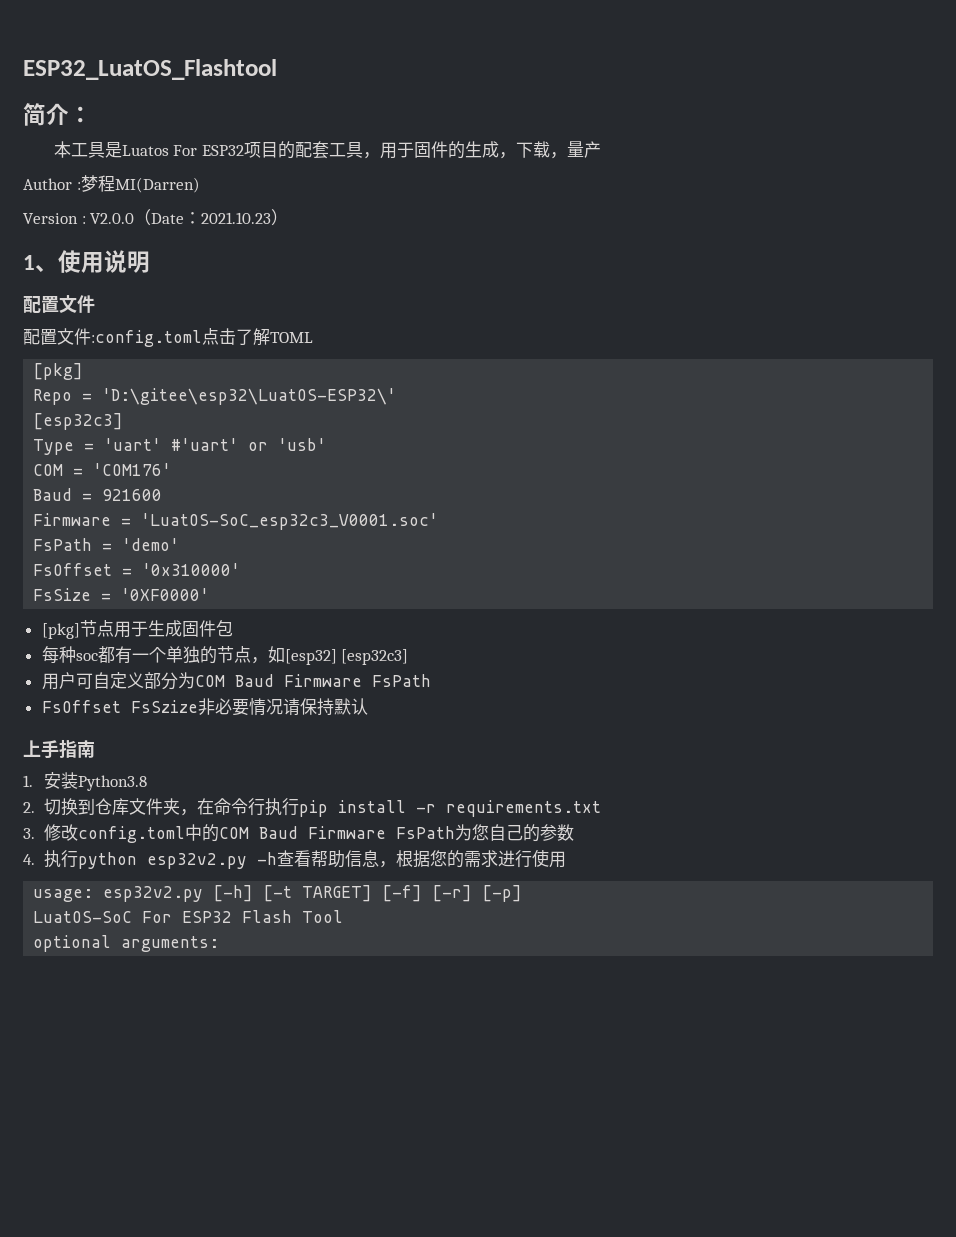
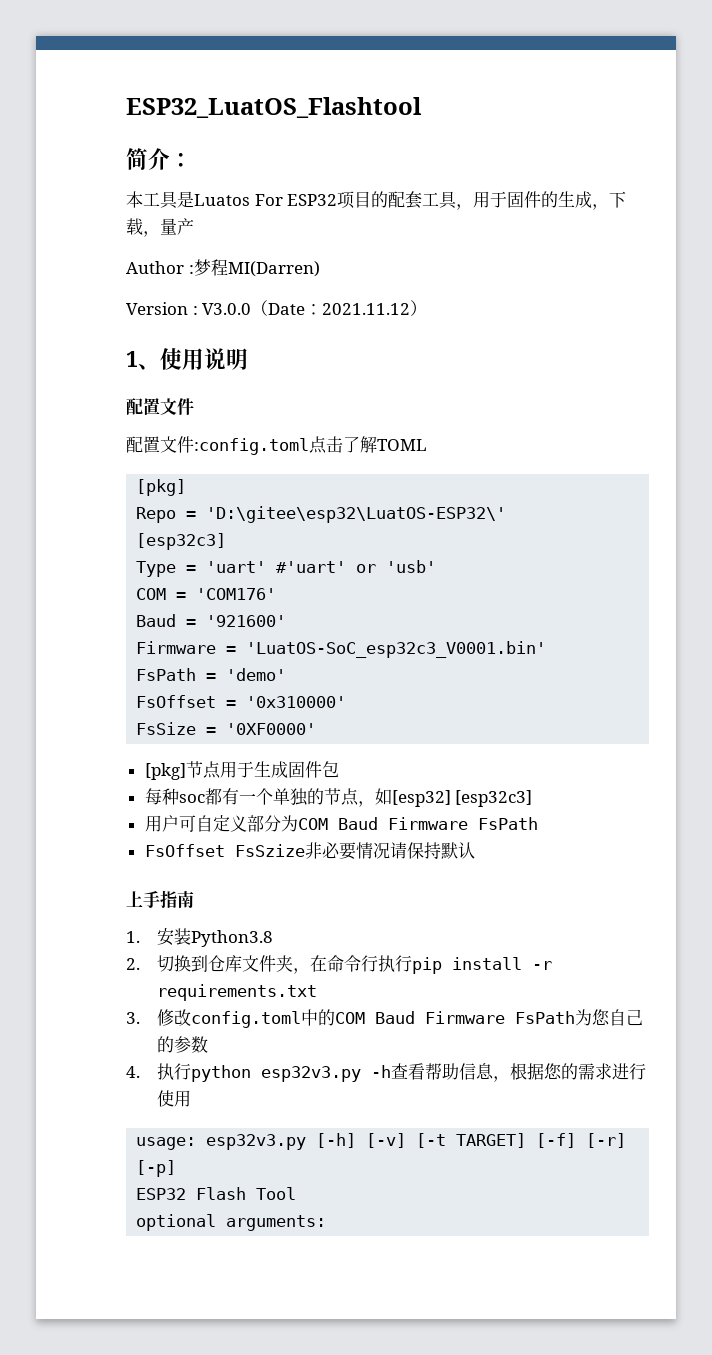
[90,213,135,224] V2.0.0 -> [202,303,252,315] V3.0.0
[201,212,272,224] 2021.10.23 -> [322,303,411,315] 2021.11.12
[102,489,163,501] 921600 -> [206,615,287,627] '921600'
[141,513,439,530] 'LuatOS-SoC_esp32c3_V0001.soc' -> [246,641,547,658] 'LuatOS-SoC_esp32c3_V0001.bin'
[146,853,247,869] esp32v2.py -> [260,1066,361,1082] esp32v3.py
[103,885,254,902] esp32v2.py [-h] -> [206,1133,407,1150] esp32v3.py [-h] [-v]
[33,911,173,923] LuatOS-SoC For -> (177, 1168) none

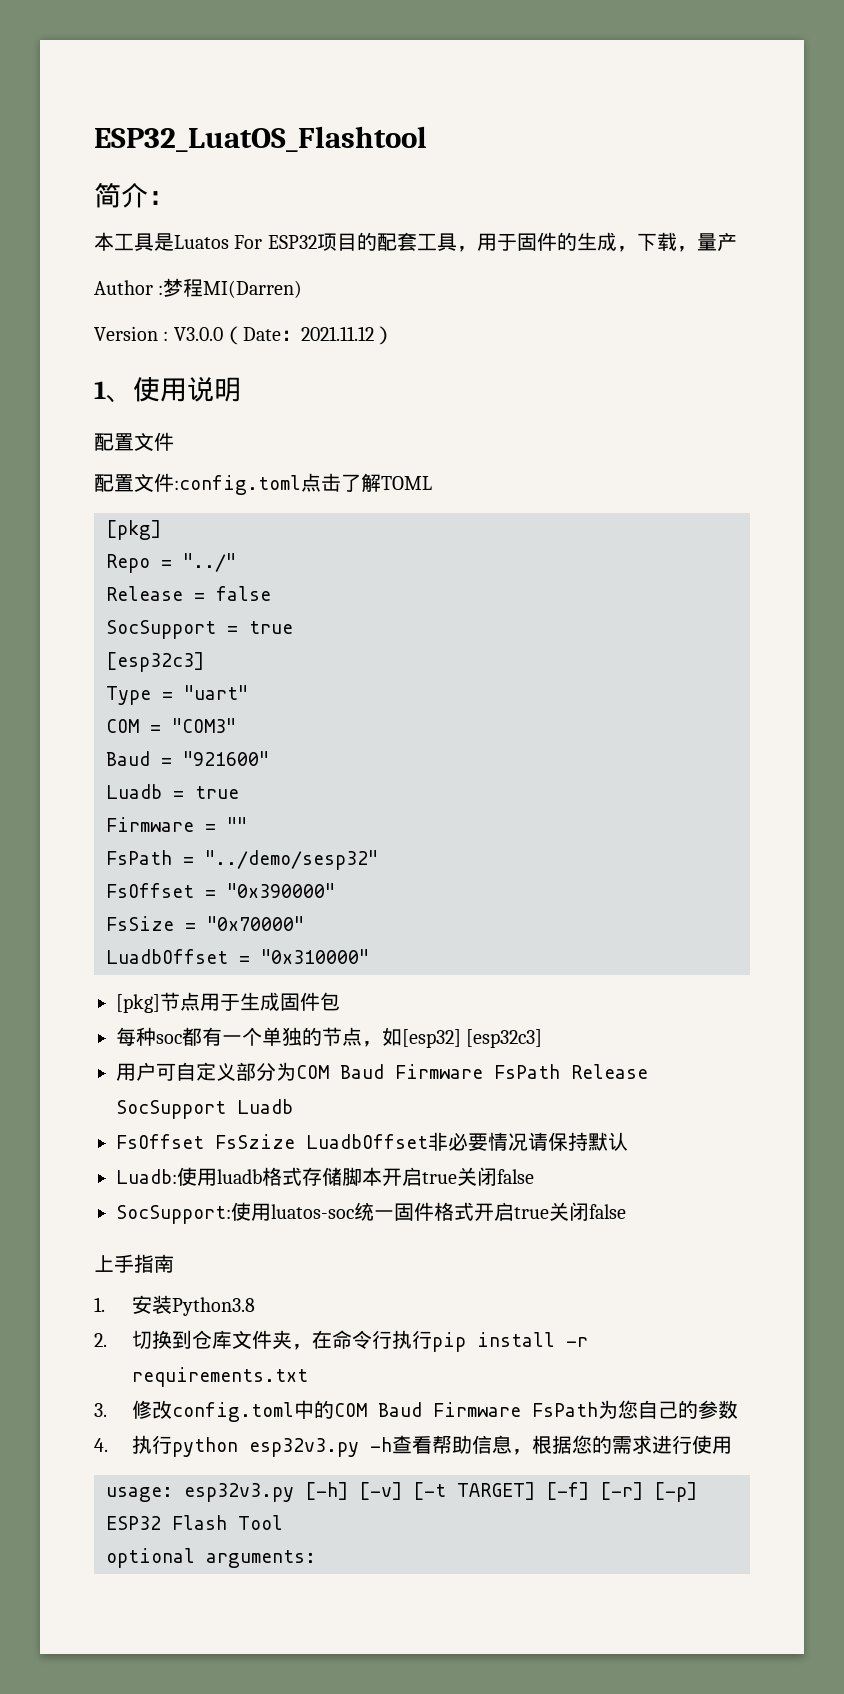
[206,506,507,523] 'D:\gitee\esp32\LuatOS-ESP32\' -> [183,553,236,572] [106,586,271,601] [106,620,293,639] "../" // Release = false // SocSupport = true
[206,560,437,573] 'uart' #'uart' or 'usb' -> [184,685,248,700] "uart"
[196,588,277,600] 'COM176' -> [172,718,236,733] "COM3"
[206,615,287,627] '921600' -> [183,751,269,766] [106,784,239,799] "921600" // Luadb = true
[246,641,547,658] 'LuatOS-SoC_esp32c3_V0001.bin' -> [227,817,247,832] ""
[226,668,287,681] 'demo' -> [205,850,378,870] "../demo/sesp32"
[246,696,347,708] '0x310000' -> [227,883,335,898] "0x390000"
[226,723,317,735] '0XF0000' -> [207,916,304,931] [106,949,369,964] "0x70000" // LuadbOffset = "0x310000"
(538, 823) none -> [571,1064,648,1079] [116,1099,293,1119] Release SocSupport Luadb
(305, 850) none -> [306,1134,428,1149] LuadbOffset
(475, 850) none -> [116,1167,534,1186] [116,1202,626,1224] // Luadb:使用luadb格式存储脚本开启true关闭false // SocSupport:使用luatos-soc统一固件格式开启true关闭false

